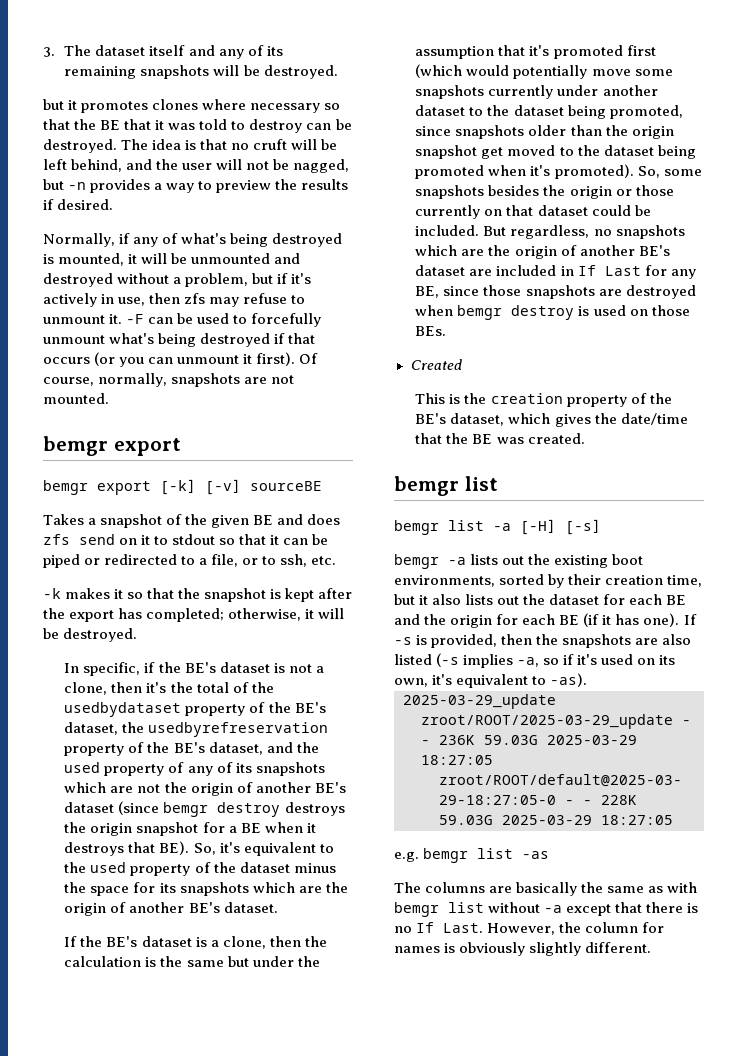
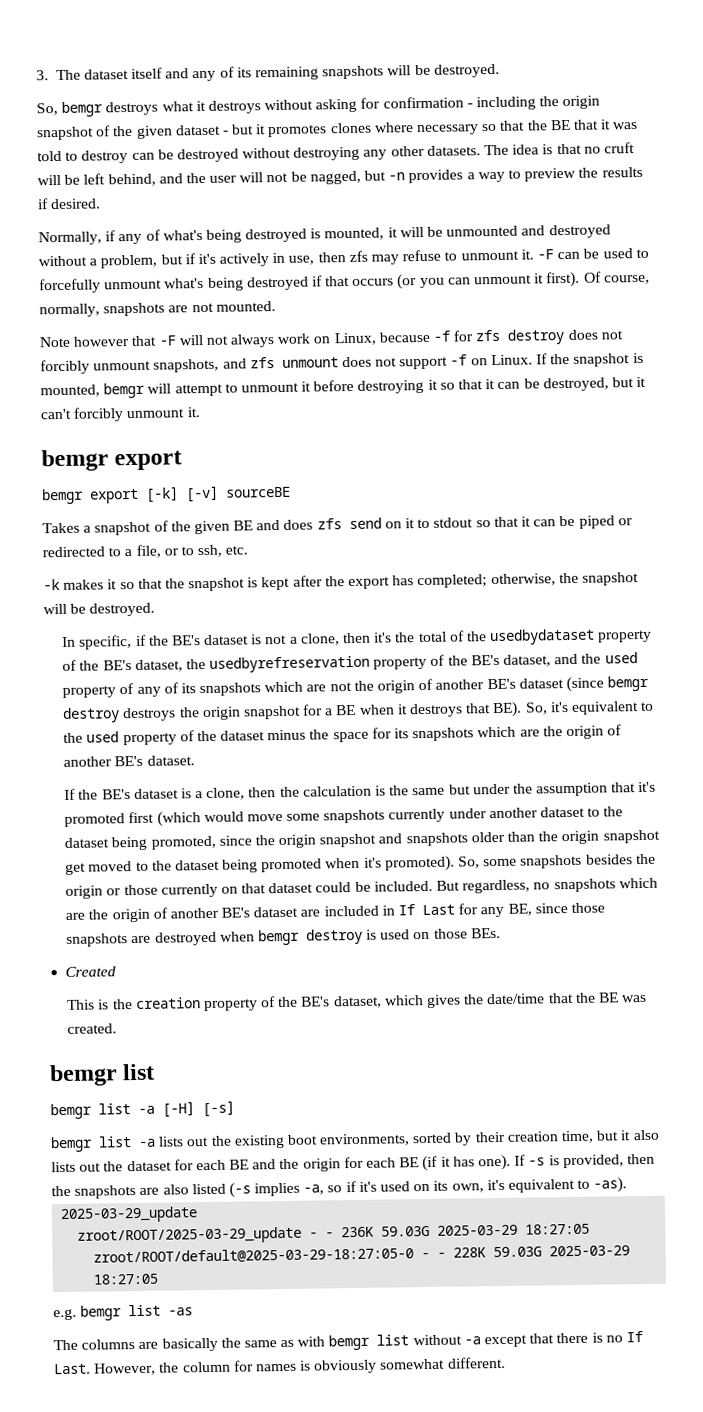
(338, 72) none -> [36,95,601,117] [36,124,229,141] So, bemgr destroys what it destroys without asking for confirmation - including the origin snapshot of the given dataset -
[43,139,117,153] destroyed. -> [176,145,481,163] destroyed without destroying any other datasets.
(109, 398) none -> [39,329,623,348] [40,352,644,375] [40,376,647,399] [40,407,201,422] // Note however that -F will not always work on Linux, because -f for zfs destroy does not forcibly unmount snapshots, and zfs unmount does not support -f on Linux. If the snapshot is mounted, bemgr will attempt to unmount it before destroying it so that it can be destroyed, but it can't forcibly unmount it.
[305,609,315,619] it -> [558,572,639,586] the snapshot
[513,65,588,79] potentially -> (244, 817) none
(452, 131) none -> [254,833,403,849] the origin snapshot and
(439, 561) none -> [98,1136,132,1148] list
[529,942,582,956] slightly -> [380,1358,446,1370] somewhat

